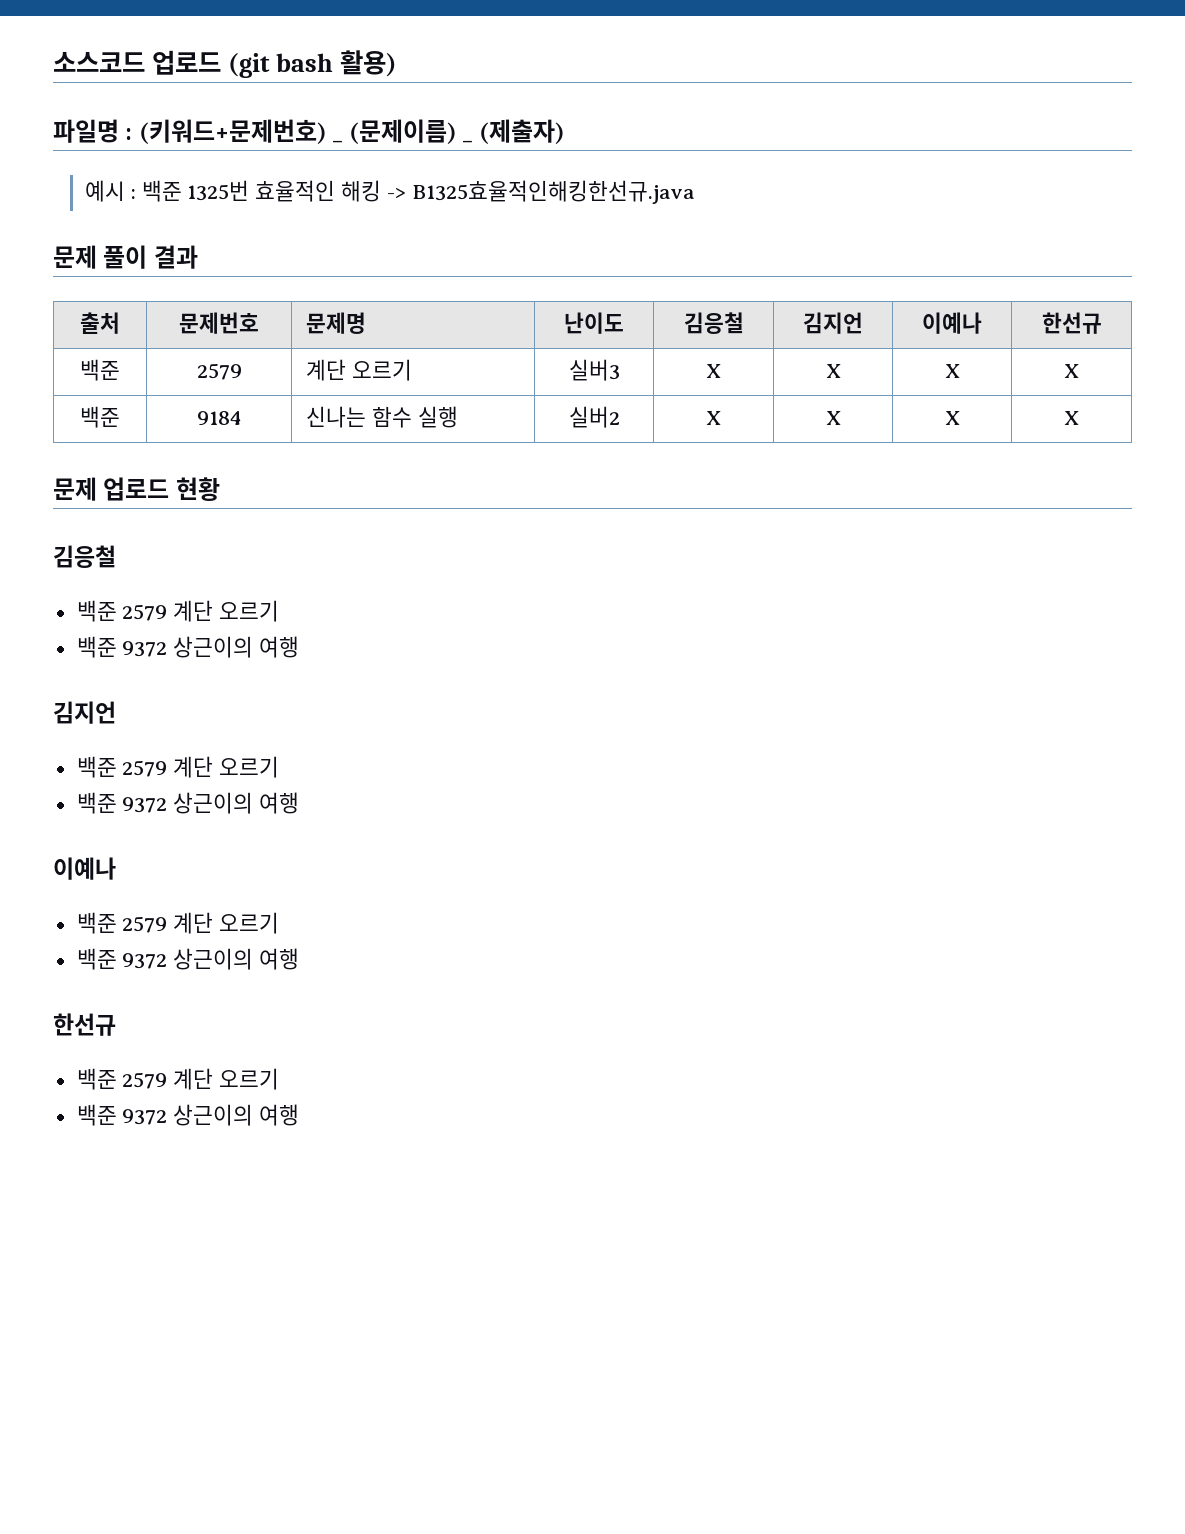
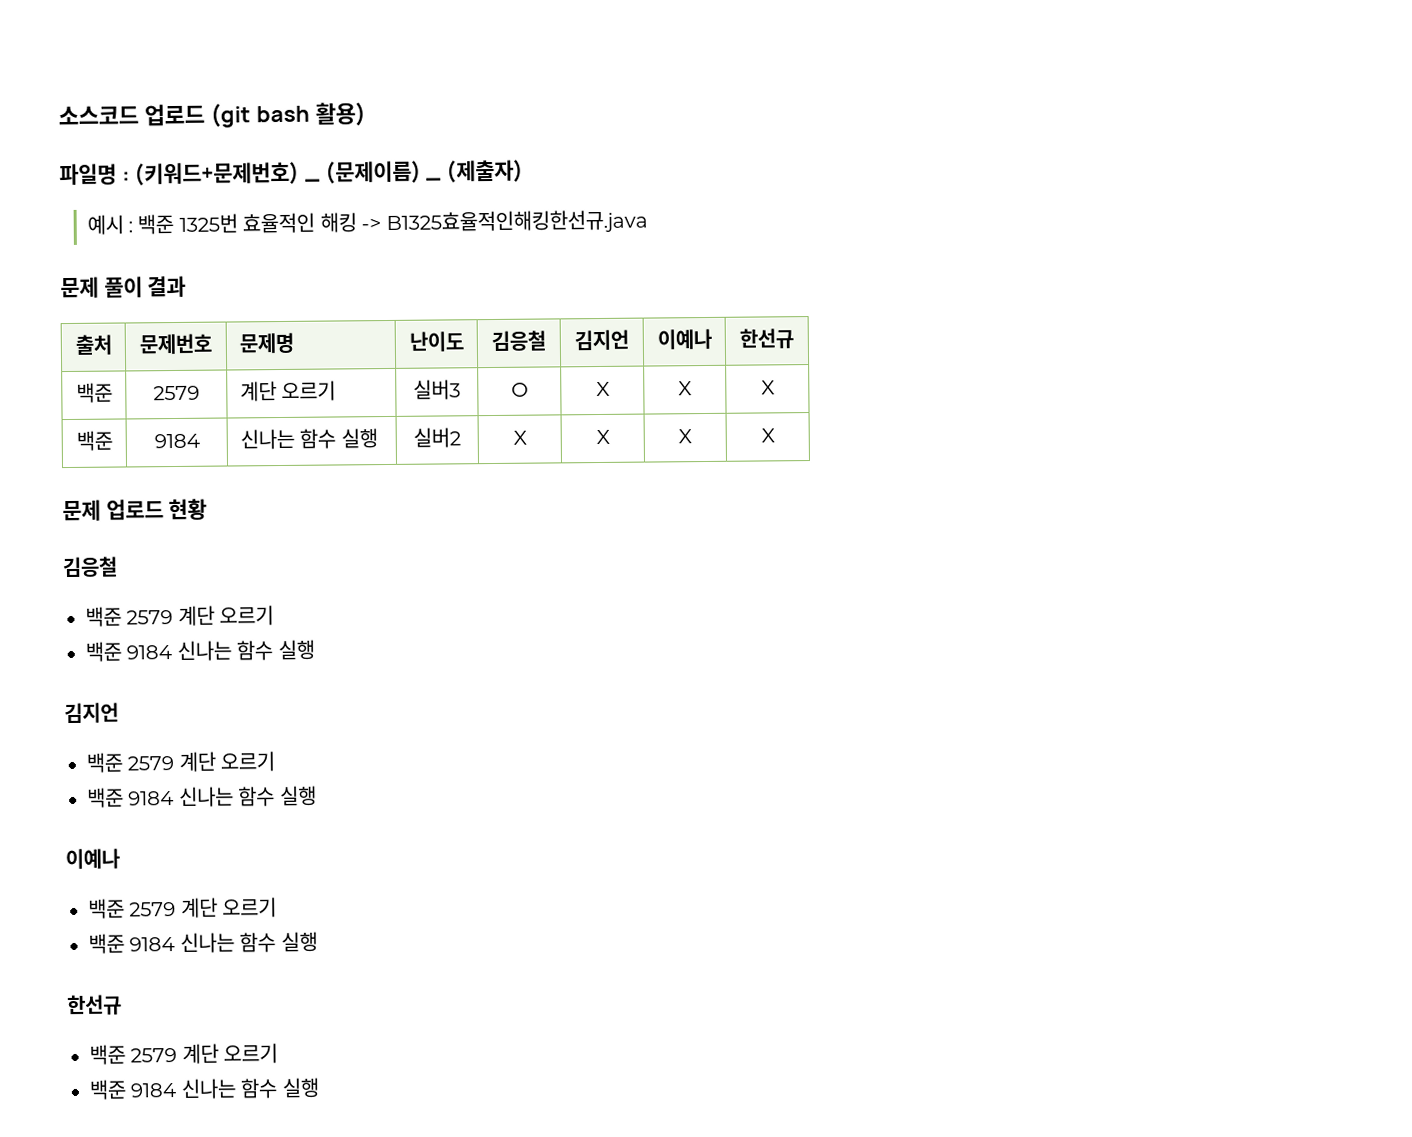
[706,364,721,378] X -> [510,382,529,397] O
[122,636,300,658] 9372 상근이의 여행 -> [126,639,315,661] 9184 신나는 함수 실행
[122,792,300,814] 9372 상근이의 여행 -> [128,785,317,807] 9184 신나는 함수 실행
[122,948,300,970] 9372 상근이의 여행 -> [129,931,318,953] 9184 신나는 함수 실행
[122,1104,300,1126] 9372 상근이의 여행 -> [130,1077,319,1099] 9184 신나는 함수 실행

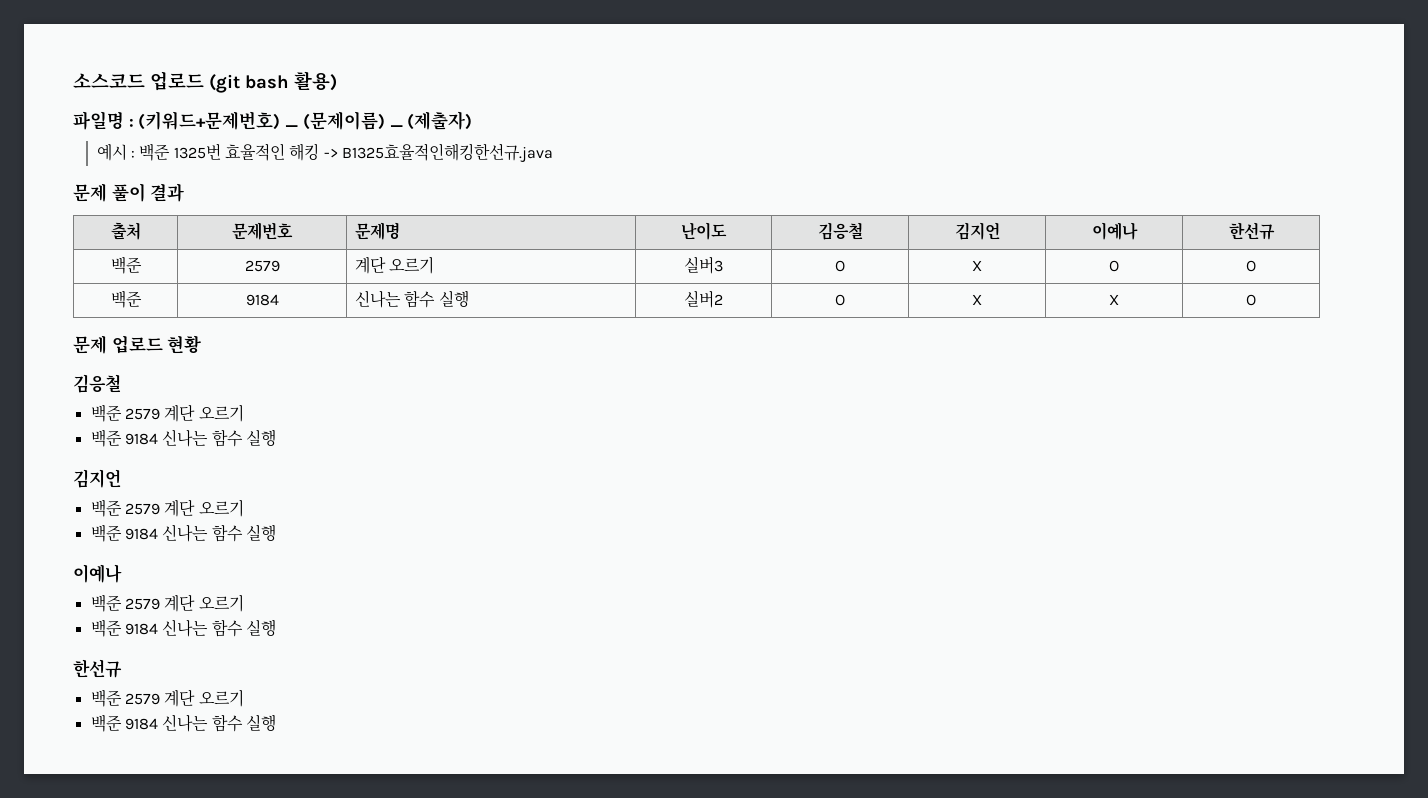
[678,381,692,396] [760,380,775,395] X | X -> [1109,260,1119,272] [1246,260,1256,272] O | O
[512,430,527,445] [595,429,610,445] [678,429,692,444] [760,428,775,443] X | X | X | X -> [835,294,845,306] [972,294,982,305] [1109,294,1119,305] [1246,294,1256,306] O | X | X | O

